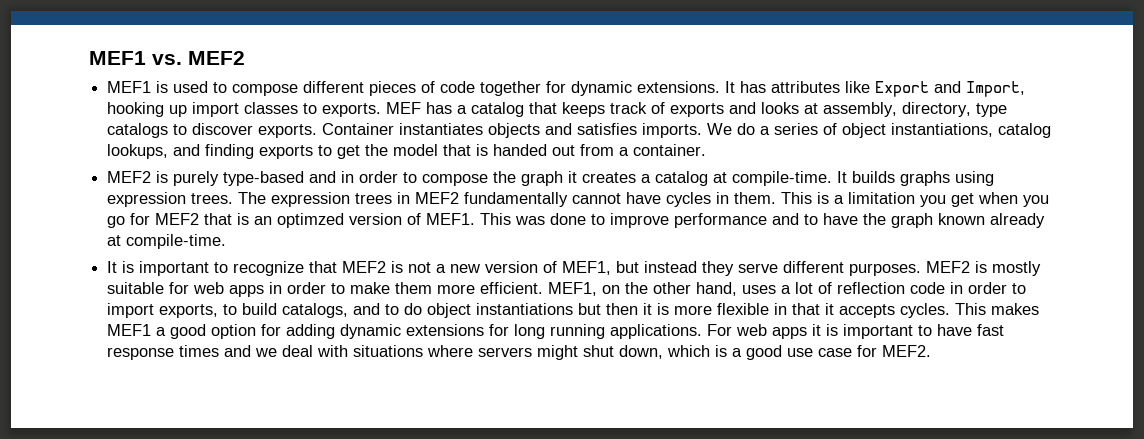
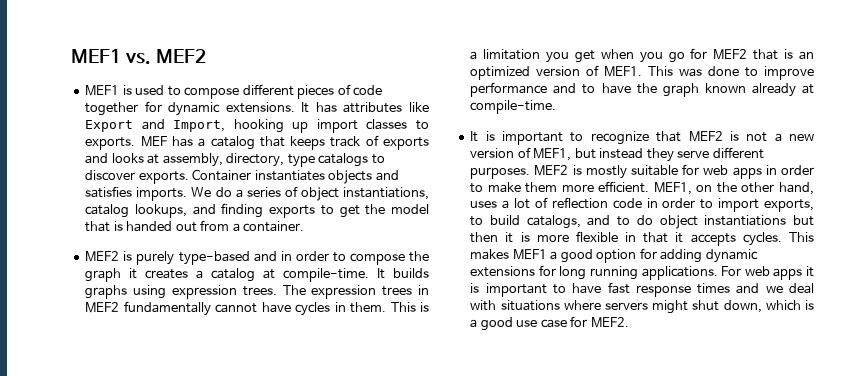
[277,213,345,228] optimzed -> [470,66,531,80] optimized

